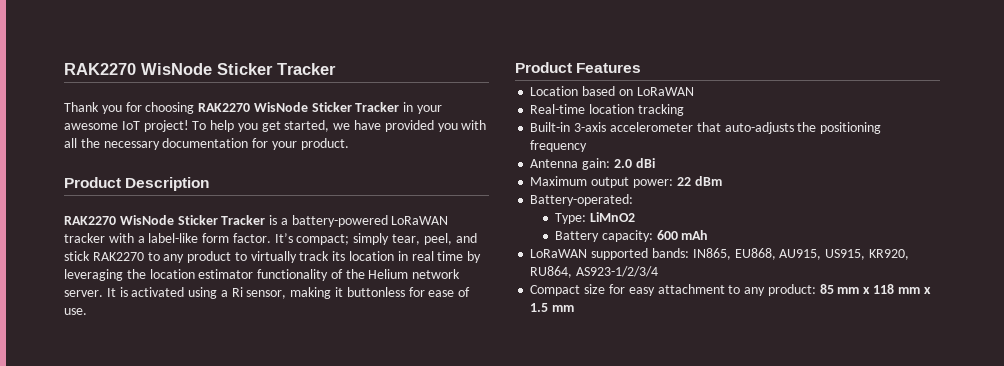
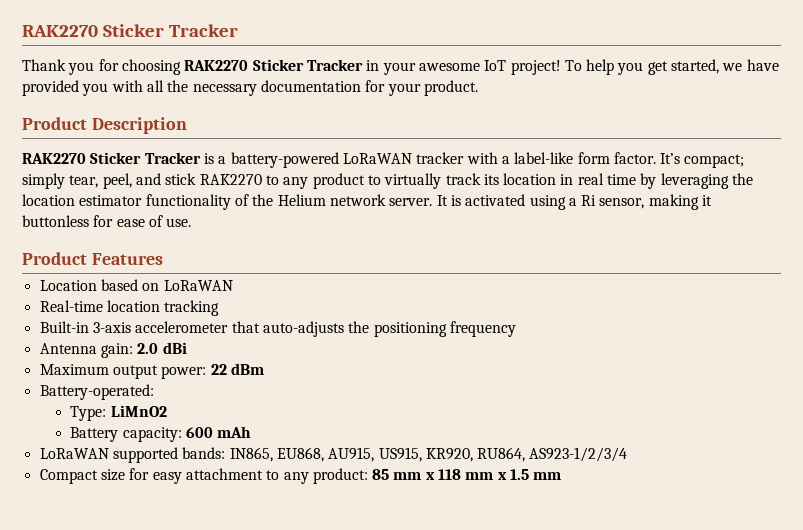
[64,63,212,75] RAK2270 WisNode -> [22,25,98,37] RAK2270
[253,102,308,112] WisNode -> (249, 65) none
[119,215,174,225] WisNode -> (86, 158) none

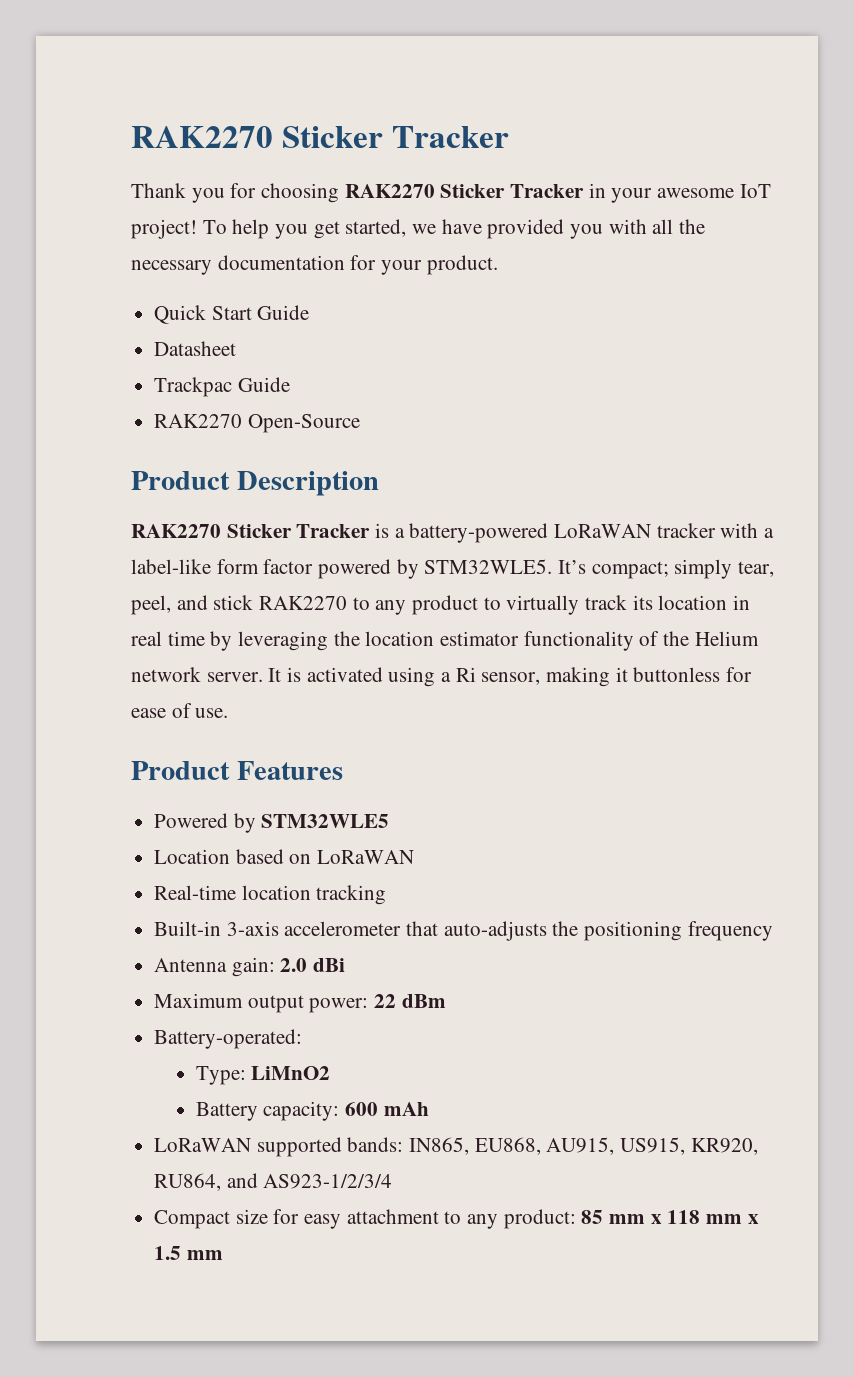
(478, 88) none -> [154,305,310,324] [154,341,237,356] [154,377,290,397] [154,414,360,433] // Quick Start Guide // Datasheet // Trackpac Guide // RAK2270 Open-Source
[613,152,656,164] factor. -> [263,559,553,579] factor powered by STM32WLE5.
(163, 259) none -> [154,813,390,833] // Powered by STM32WLE5
(526, 454) none -> [226,1173,258,1188] and

